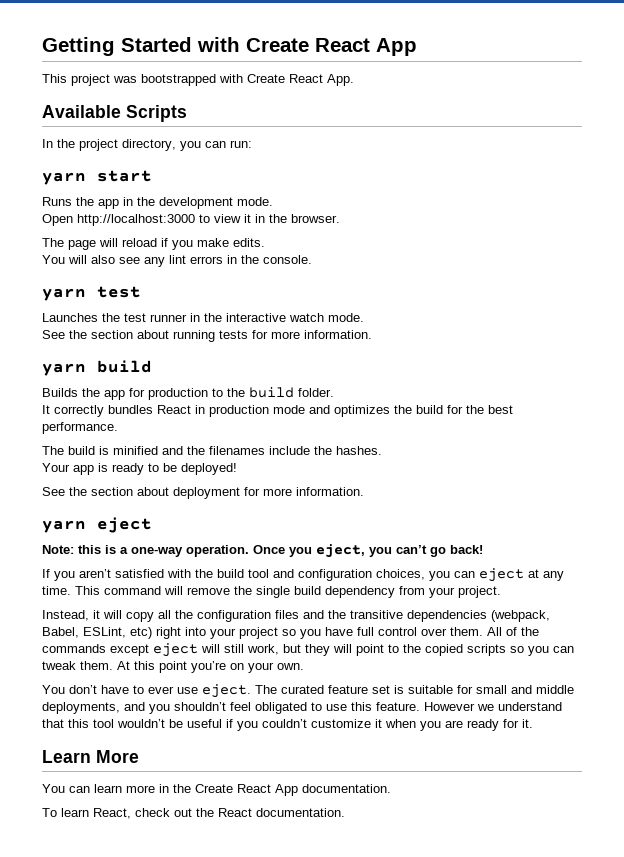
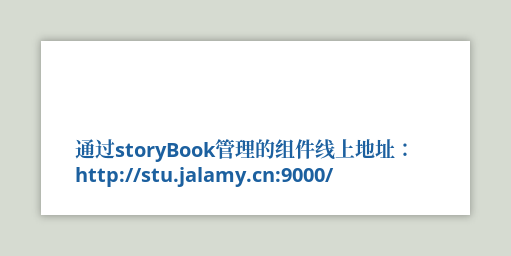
[42,37,417,56] [42,74,354,86] [42,105,187,122] [42,139,252,151] [42,170,152,185] [42,197,273,209] [42,214,340,226] [42,238,265,250] [42,255,312,267] [42,286,141,301] [42,313,364,322] [42,330,372,342] [42,360,152,376] [42,387,334,400] [42,405,513,417] [42,422,118,434] [42,446,382,455] [42,463,237,475] [42,487,364,499] [42,517,152,533] [42,544,483,558] [42,568,564,582] [42,586,501,598] [42,610,550,622] [42,627,539,639] [42,643,574,657] [42,661,304,673] [42,684,574,698] [42,702,562,714] [42,719,533,731] [42,750,139,763] [42,784,391,796] [42,808,345,819] Getting Started with Create React App // This project was bootstrapped with Create React App. // Available Scripts // In the project directory, you can run: // yarn start // Runs the app in the development mode. // Open http://localhost:3000 to view it in the browser. // The page will reload if you make edits. // You will also see any lint errors in the console. // yarn test // Launches the test runner in the interactive watch mode. // See the section about running tests for more information. // yarn build // Builds the app for production to the build folder. // It correctly bundles React in production mode and optimizes the build for the best performance. // The build is minified and the filenames include the hashes. // Your app is ready to be deployed! // See the section about deployment for more information. // yarn eject // Note: this is a one-way operation. Once you eject, you can’t go back! // If you aren’t satisfied with the build tool and configuration choices, you can eject at any time. This command will remove the single build dependency from your project. // Instead, it will copy all the configuration files and the transitive dependencies (webpack, Babel, ESLint, etc) right into your project so you have full control over them. All of the commands except eject will still work, but they will point to the copied scripts so you can tweak them. At this point you’re on your own. // You don’t have to ever use eject. The curated feature set is suitable for small and middle deployments, and you shouldn’t feel obligated to use this feature. However we understand that this tool wouldn’t be useful if you couldn’t customize it when you are ready for it. // Learn More // You can learn more in the Create React App documentation. // To learn React, check out the React documentation. -> [75,139,415,162] [75,167,334,187] 通过storyBook管理的组件线上地址：http://stu.jalamy.cn:9000/

